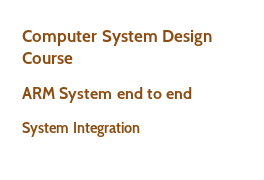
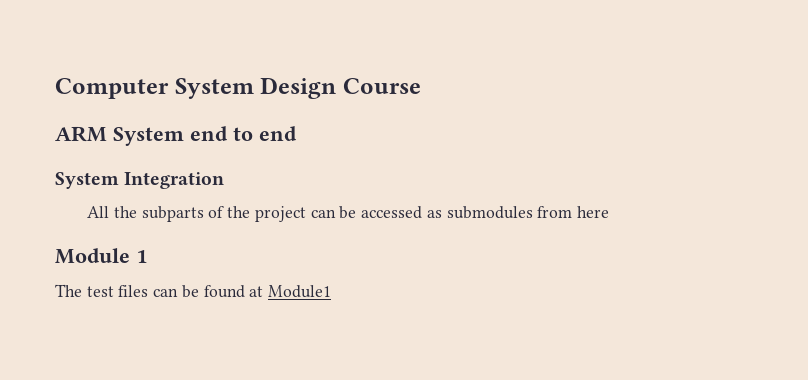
(140, 129) none -> [87,206,609,222] [55,248,147,264] [55,284,332,298] // All the subparts of the project can be accessed as submodules from here // Module 1 // The test files can be found at Module1

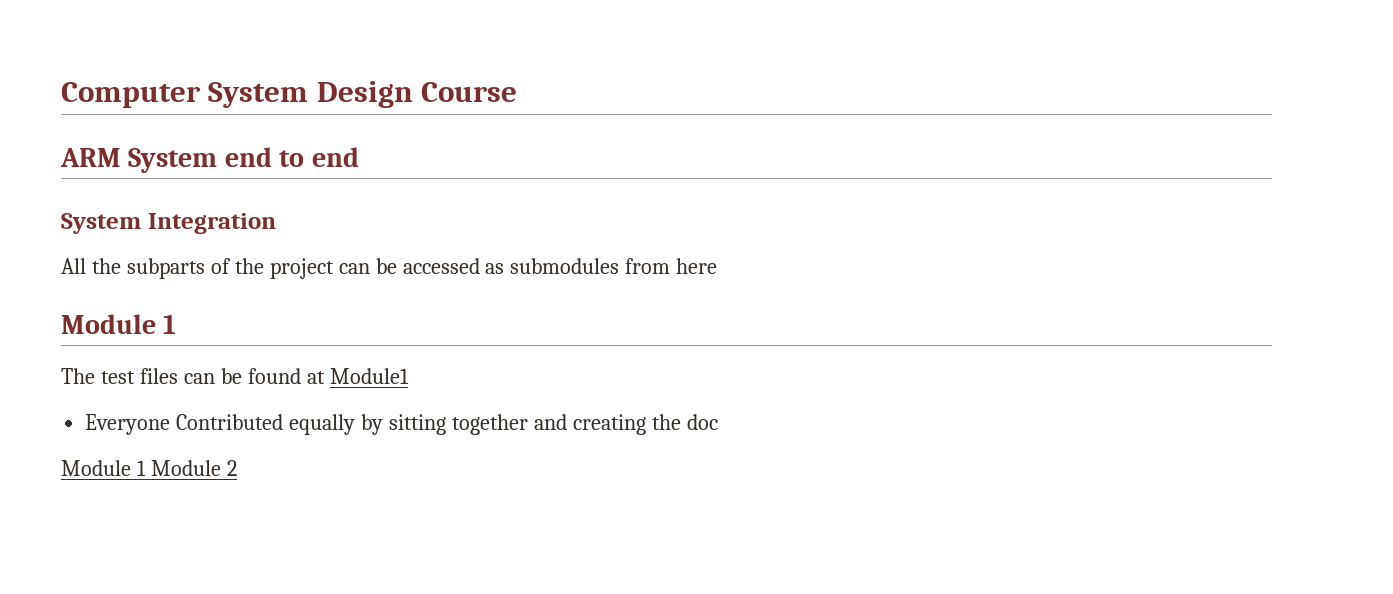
(332, 291) none -> [85,414,718,435] [61,460,237,476] // Everyone Contributed equally by sitting together and creating the doc // Module 1 Module 2

